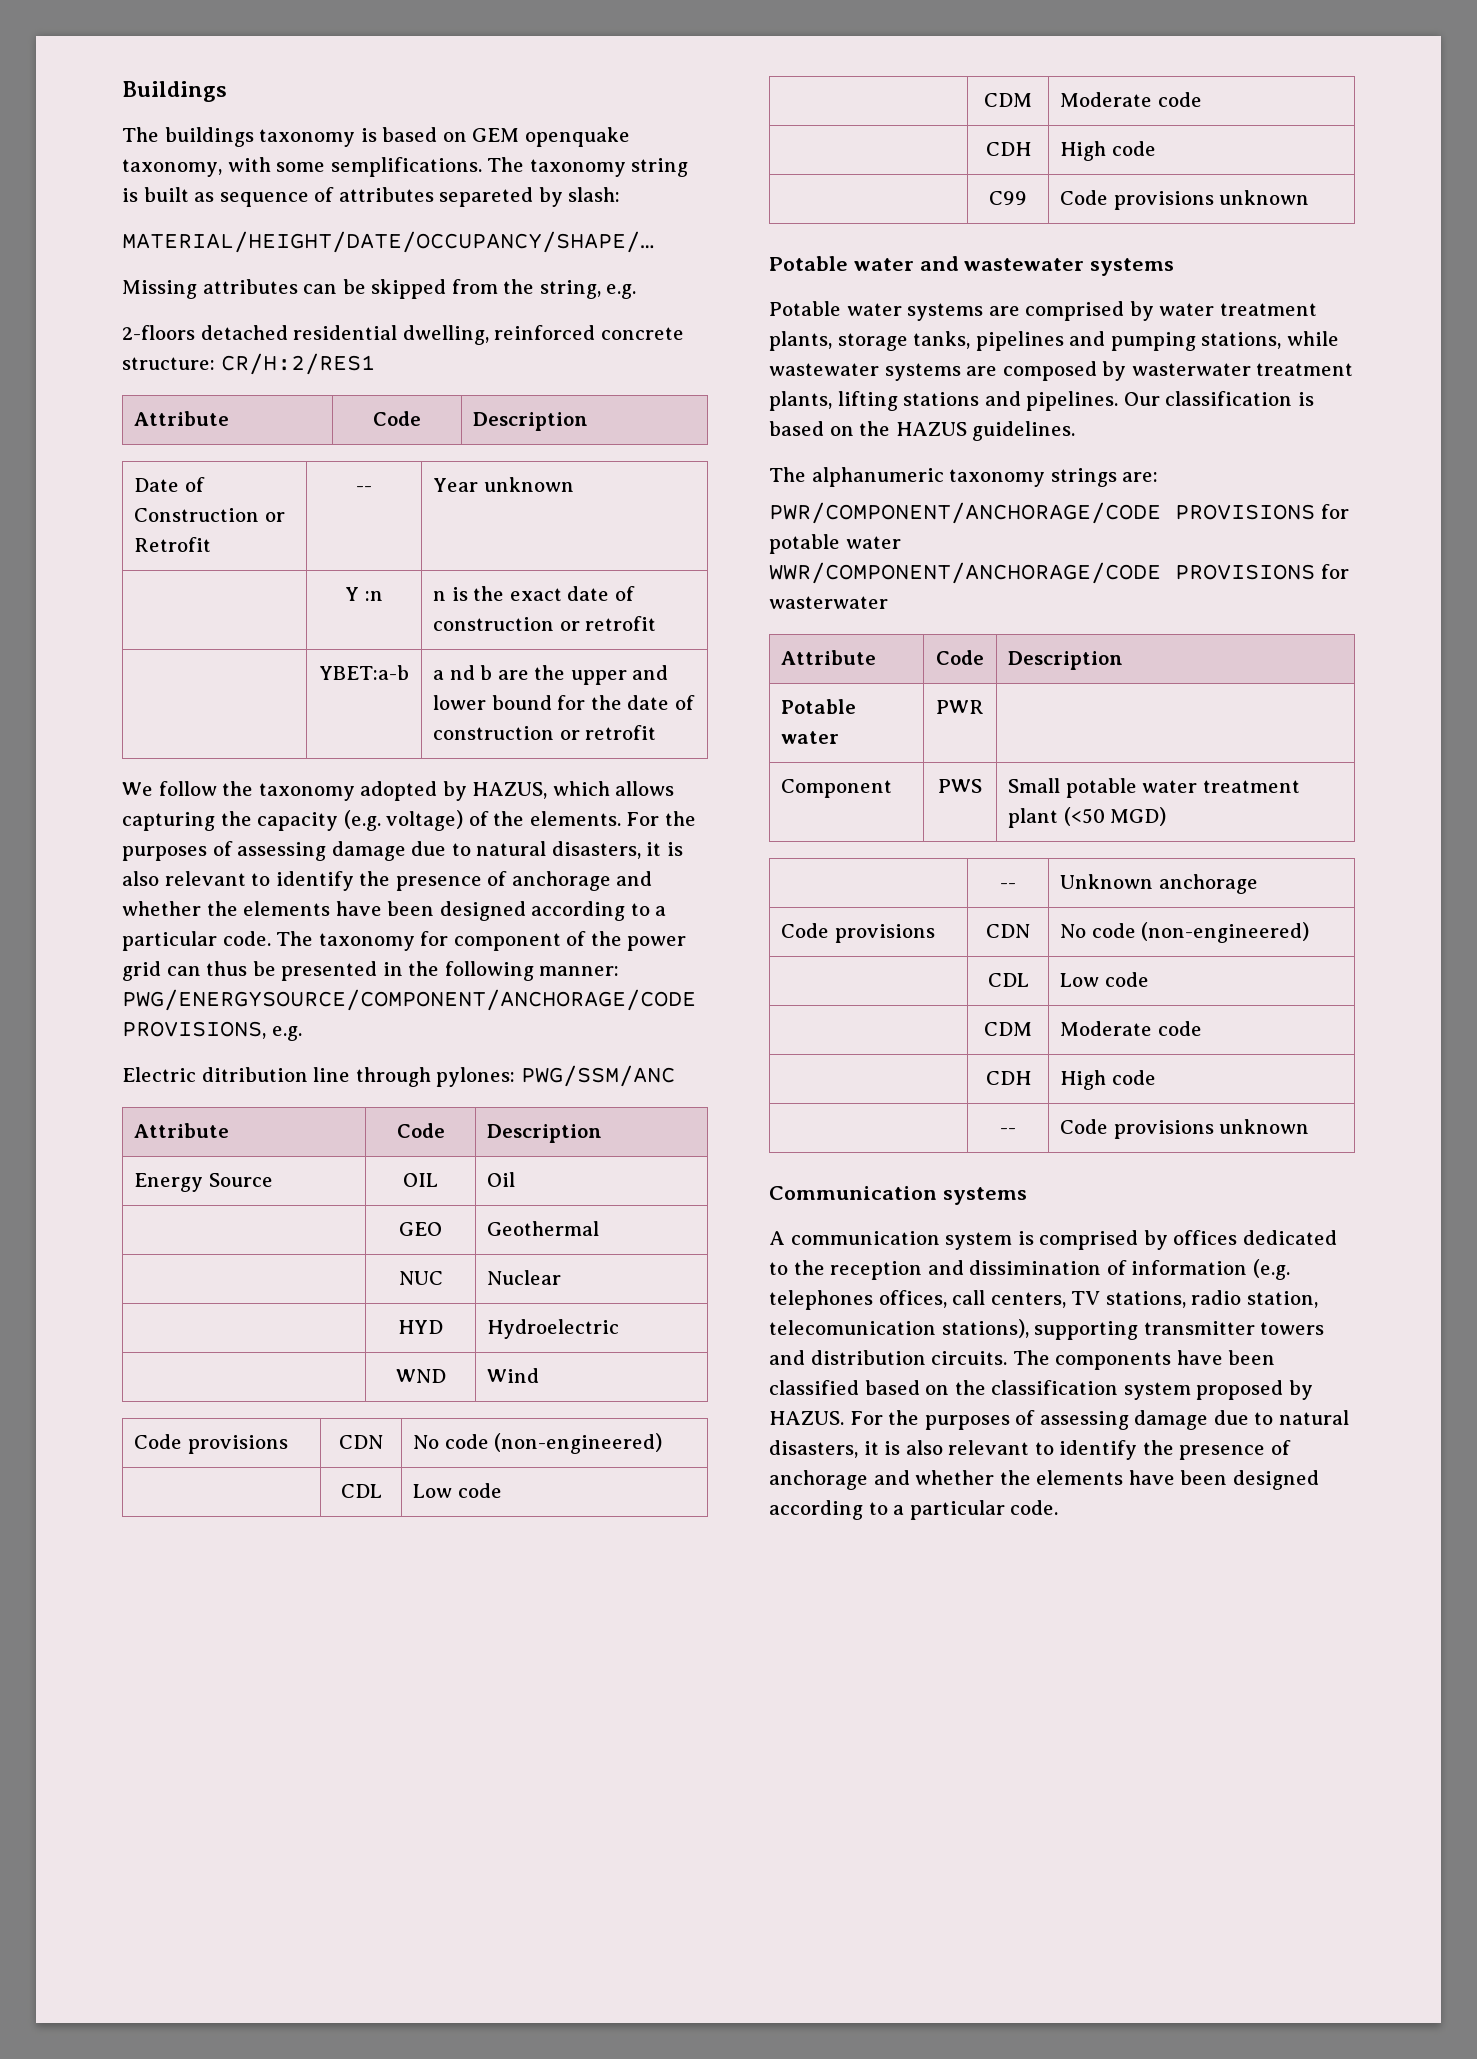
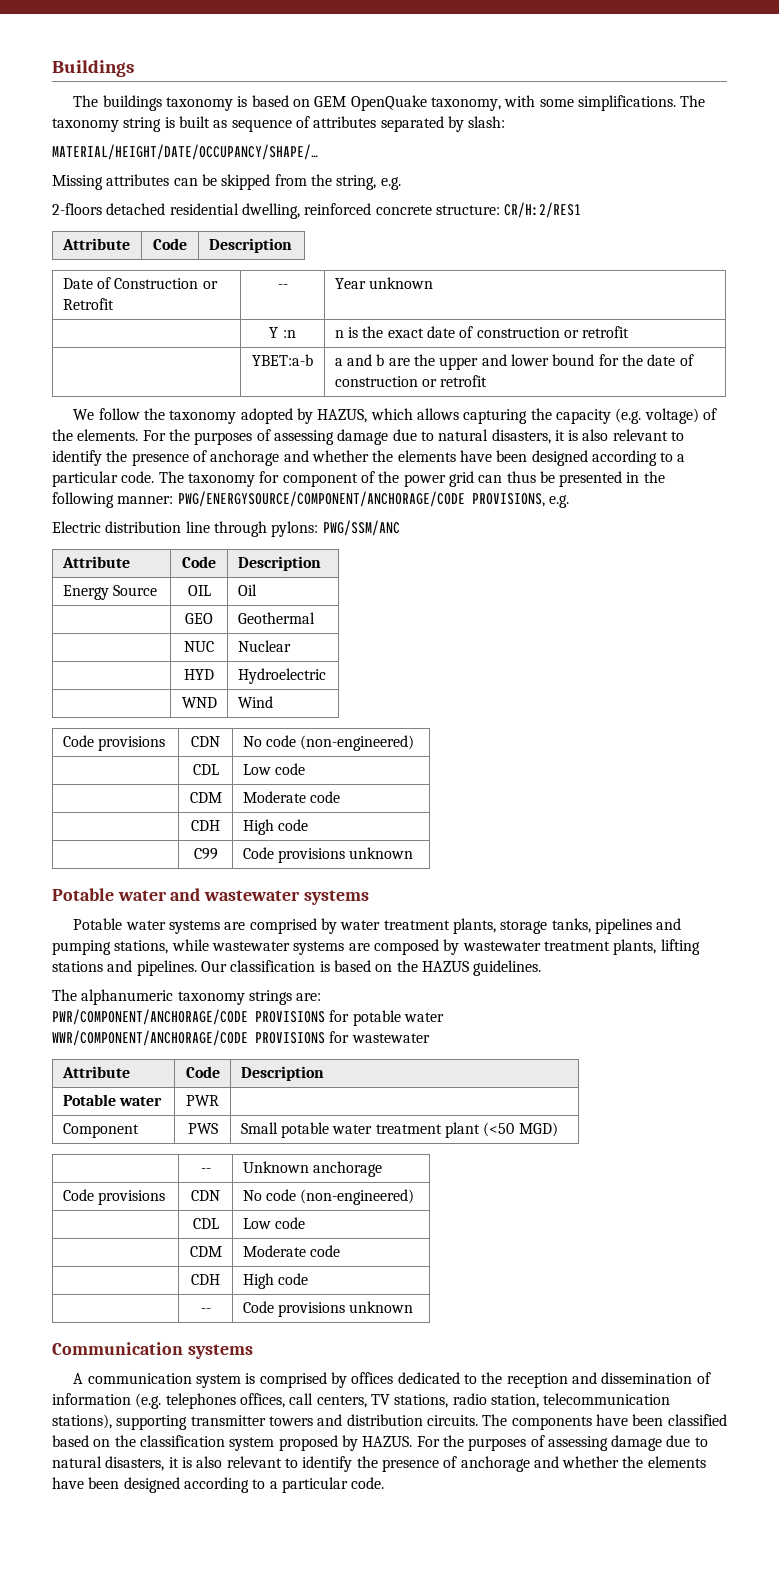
[524,127,630,147] openquake -> [350,95,427,111] OpenQuake
[330,157,482,177] semplifications. -> [577,95,676,111] simplifications.
[439,187,534,207] separeted -> [380,116,444,132] separated
[449,665,475,680] nd -> [347,354,373,366] and
[201,1067,308,1082] ditribution -> [105,521,182,533] distribution
[436,1067,516,1087] pylones: -> [271,521,319,537] pylons:
[1131,363,1251,376] wasterwater -> [462,941,541,951] wastewater
[769,596,888,609] wasterwater -> [351,1033,430,1043] wastewater
[969,1260,1102,1275] dissimination -> [601,1372,693,1384] dissemination
[769,1320,936,1335] telecomunication -> [543,1393,671,1405] telecommunication

